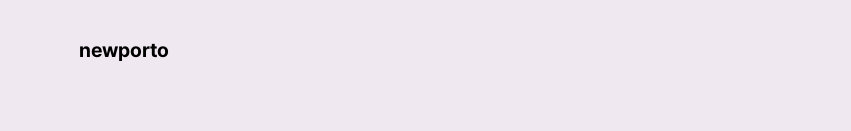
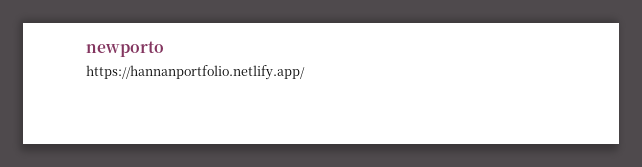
(169, 52) none -> [86,65,305,80] // https://hannanportfolio.netlify.app/

